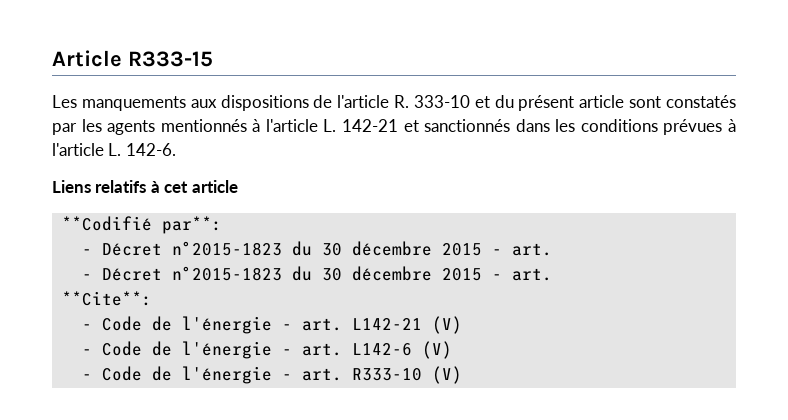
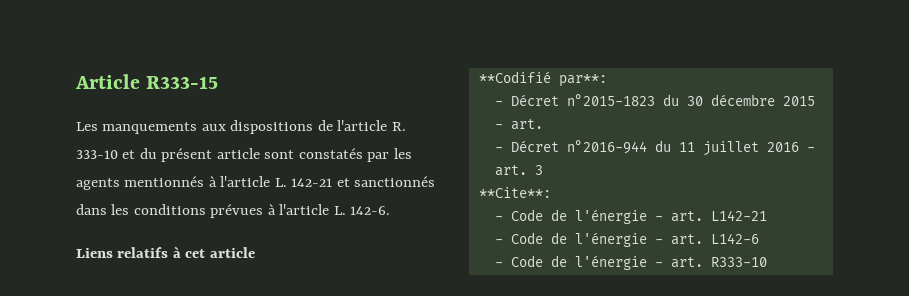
[171,266,552,281] n°2015-1823 du 30 décembre 2015 - art. -> [566,140,815,156] [494,165,543,176] n°2016-944 du 11 juillet 2016 - art. 3
[431,316,462,334] (V) -> (767, 215) none
[421,341,452,359] (V) -> (759, 238) none
[431,366,462,384] (V) -> (767, 262) none

